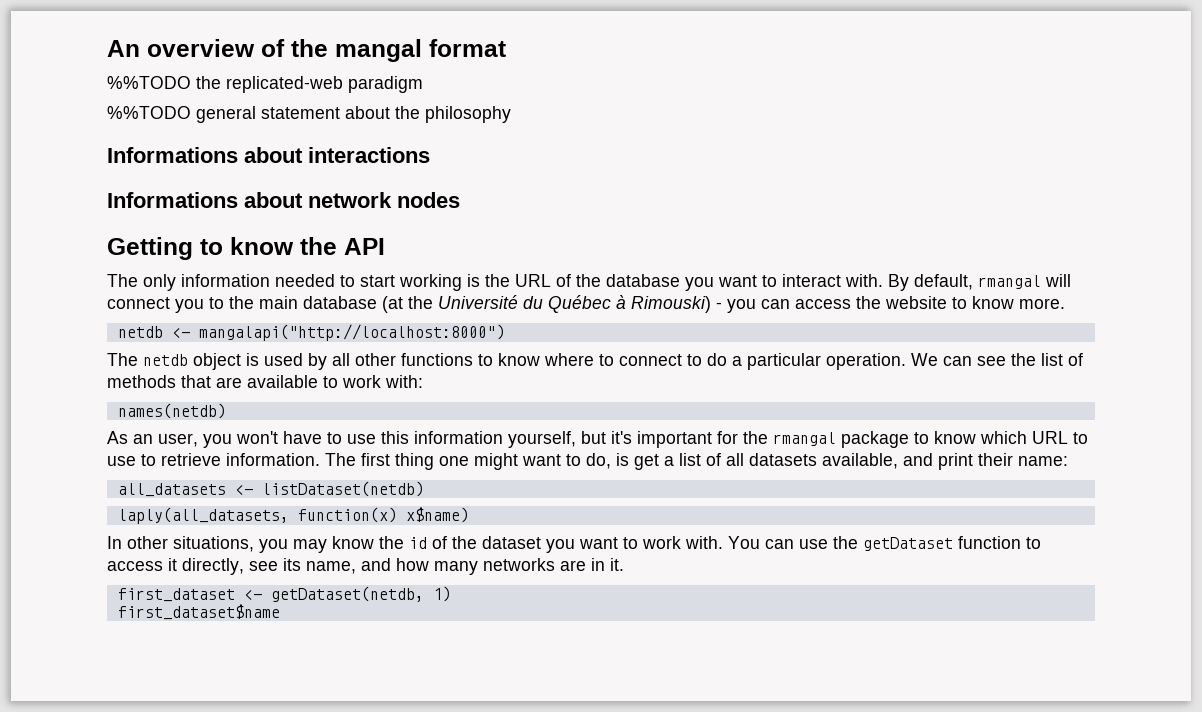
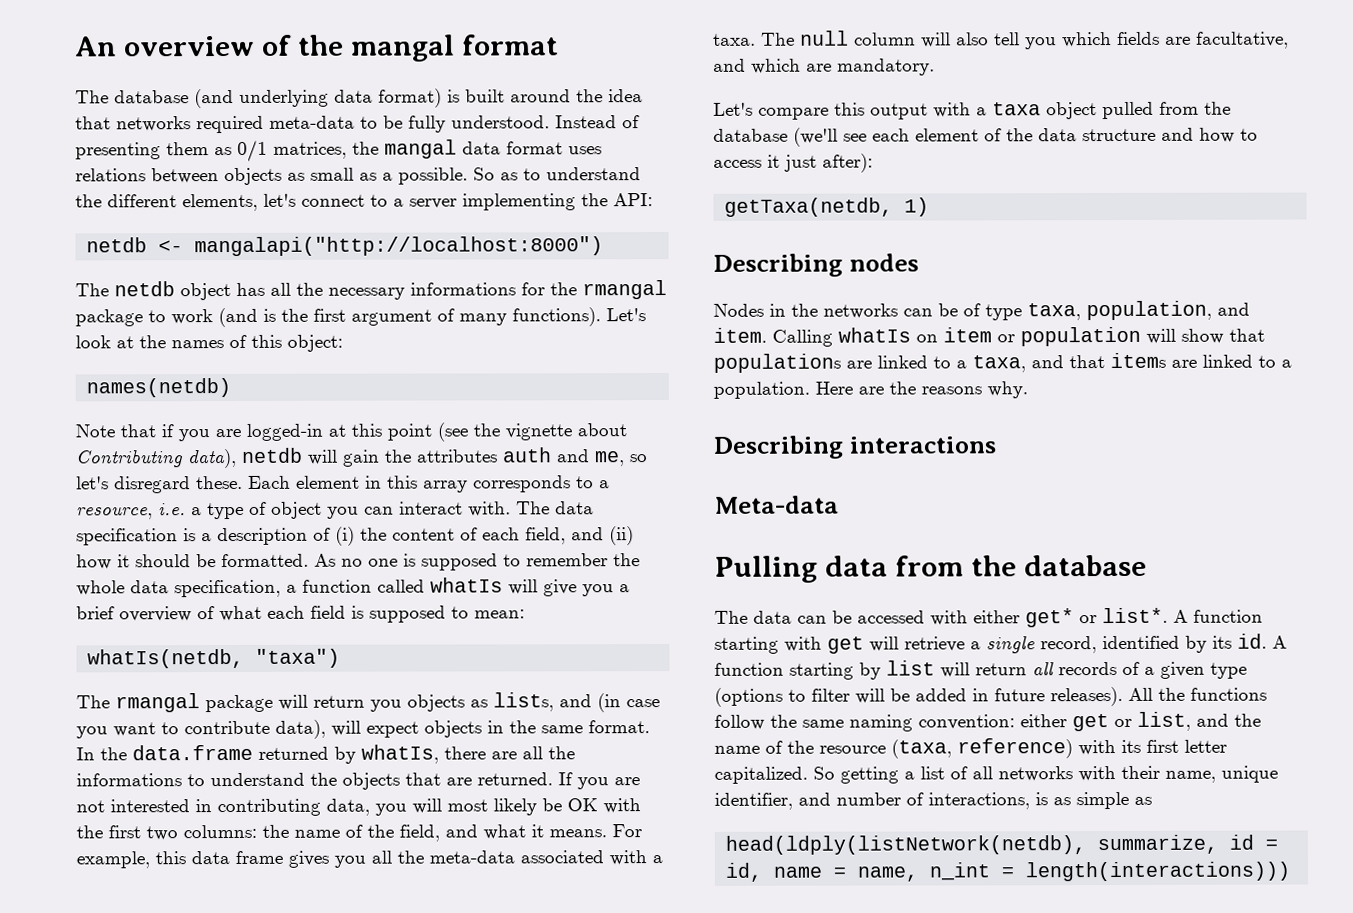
[107,76,423,93] [107,106,511,123] [107,147,430,163] [107,192,460,208] [107,237,385,260] [107,274,1071,291] [107,295,1065,313] %%TODO the replicated-web paradigm // %%TODO general statement about the philosophy // Informations about interactions // Informations about network nodes // Getting to know the API // The only information needed to start working is the URL of the database you want to interact with. By default, rmangal will connect you to the main database (at the Université du Québec à Rimouski) - you can access the website to know more. -> [75,88,643,109] [75,115,640,134] [75,139,602,162] [75,167,641,186] [75,193,653,212] The database (and underlying data format) is built around the idea that networks required meta-data to be fully understood. Instead of presenting them as 0/1 matrices, the mangal data format uses relations between objects as small as a possible. So as to understand the different elements, let's connect to a server implementing the API:
[246,353,1083,370] [107,375,423,388] [117,403,226,419] [107,431,712,448] is used by all other functions to know where to connect to do a particular operation. We can see the list of methods that are available to work with: // names(netdb) // As an user, you won't have to use this information yourself, but it's important -> [236,282,516,300] has all the necessary informations
[934,431,1088,444] [107,453,1068,470] [117,481,424,497] [117,507,469,524] [107,536,1041,553] [107,558,624,575] [117,586,451,602] [117,604,280,620] know which URL to use to retrieve information. The first thing one might want to do, is get a list of all datasets available, and print their name: // all_datasets <- listDataset(netdb) // laply(all_datasets, function(x) x$name) // In other situations, you may know the id of the dataset you want to work with. You can use the getDataset function to access it directly, see its name, and how many networks are in it. // first_dataset <- getDataset(netdb, 1) // first_dataset$name -> [171,307,646,328] [75,334,343,352] [86,378,232,398] [75,422,627,442] [75,447,648,469] [76,475,610,494] [76,501,594,520] [76,526,634,546] [76,553,640,571] [76,577,630,598] [76,605,525,623] [87,648,341,669] [76,692,660,713] [76,719,650,739] [76,744,575,764] [76,772,640,790] [76,798,641,817] [76,824,642,842] [76,850,663,869] [713,30,1289,50] [713,58,935,76] [713,101,1231,120] [713,127,1258,147] [713,153,873,173] [724,197,930,217] [713,253,919,277] [713,300,1250,321] [713,326,1265,347] [713,352,1292,373] [713,381,1028,399] [713,435,996,459] [714,495,839,514] [714,554,1147,583] [714,607,1263,628] [714,633,1287,654] [714,660,1247,680] [714,686,1267,707] [714,711,1261,732] [714,738,1227,759] [714,765,1278,784] [714,791,1152,810] [725,834,1279,855] [725,861,1291,882] work (and is the first argument of many functions). Let's look at the names of this object: // names(netdb) // Note that if you are logged-in at this point (see the vignette about Contributing data), netdb will gain the attributes auth and me, so let's disregard these. Each element in this array corresponds to a resource, i.e. a type of object you can interact with. The data specification is a description of (i) the content of each field, and (ii) how it should be formatted. As no one is supposed to remember the whole data specification, a function called whatIs will give you a brief overview of what each field is supposed to mean: // whatIs(netdb, "taxa") // The rmangal package will return you objects as lists, and (in case you want to contribute data), will expect objects in the same format. In the data.frame returned by whatIs, there are all the informations to understand the objects that are returned. If you are not interested in contributing data, you will most likely be OK with the first two columns: the name of the field, and what it means. For example, this data frame gives you all the meta-data associated with a taxa. The null column will also tell you which fields are facultative, and which are mandatory. // Let's compare this output with a taxa object pulled from the database (we'll see each element of the data structure and how to access it just after): // getTaxa(netdb, 1) // Describing nodes // Nodes in the networks can be of type taxa, population, and item. Calling whatIs on item or population will show that populations are linked to a taxa, and that items are linked to a population. Here are the reasons why. // Describing interactions // Meta-data // Pulling data from the database // The data can be accessed with either get* or list*. A function starting with get will retrieve a single record, identified by its id. A function starting by list will return all records of a given type (options to filter will be added in future releases). All the functions follow the same naming convention: either get or list, and the name of the resource (taxa, reference) with its first letter capitalized. So getting a list of all networks with their name, unique identifier, and number of interactions, is as simple as // head(ldply(listNetwork(netdb), summarize, id = id, name = name, n_int = length(interactions)))

